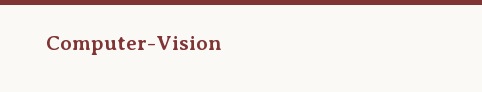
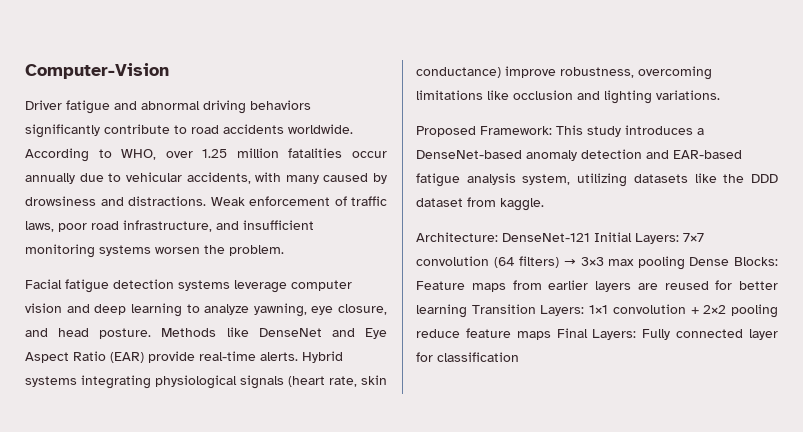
(222, 45) none -> [25,100,311,114] [25,124,353,138] [25,148,387,162] [25,172,387,184] [25,196,387,206] [25,220,314,232] [25,244,284,258] [25,279,352,293] [25,303,387,317] [25,327,387,339] [25,351,343,363] [25,375,387,389] [416,66,712,80] [416,90,720,104] [416,125,704,137] [416,149,742,161] [416,173,778,187] [416,197,544,211] [416,232,704,244] [416,256,778,270] [416,280,778,292] [416,304,778,318] [416,328,778,340] [416,352,519,362] // Driver fatigue and abnormal driving behaviors significantly contribute to road accidents worldwide. According to WHO, over 1.25 million fatalities occur annually due to vehicular accidents, with many caused by drowsiness and distractions. Weak enforcement of traffic laws, poor road infrastructure, and insufficient monitoring systems worsen the problem. // Facial fatigue detection systems leverage computer vision and deep learning to analyze yawning, eye closure, and head posture. Methods like DenseNet and Eye Aspect Ratio (EAR) provide real-time alerts. Hybrid systems integrating physiological signals (heart rate, skin conductance) improve robustness, overcoming limitations like occlusion and lighting variations. // Proposed Framework: This study introduces a DenseNet-based anomaly detection and EAR-based fatigue analysis system, utilizing datasets like the DDD dataset from kaggle. // Architecture: DenseNet-121 Initial Layers: 7×7 convolution (64 filters) → 3×3 max pooling Dense Blocks: Feature maps from earlier layers are reused for better learning Transition Layers: 1×1 convolution + 2×2 pooling reduce feature maps Final Layers: Fully connected layer for classification

